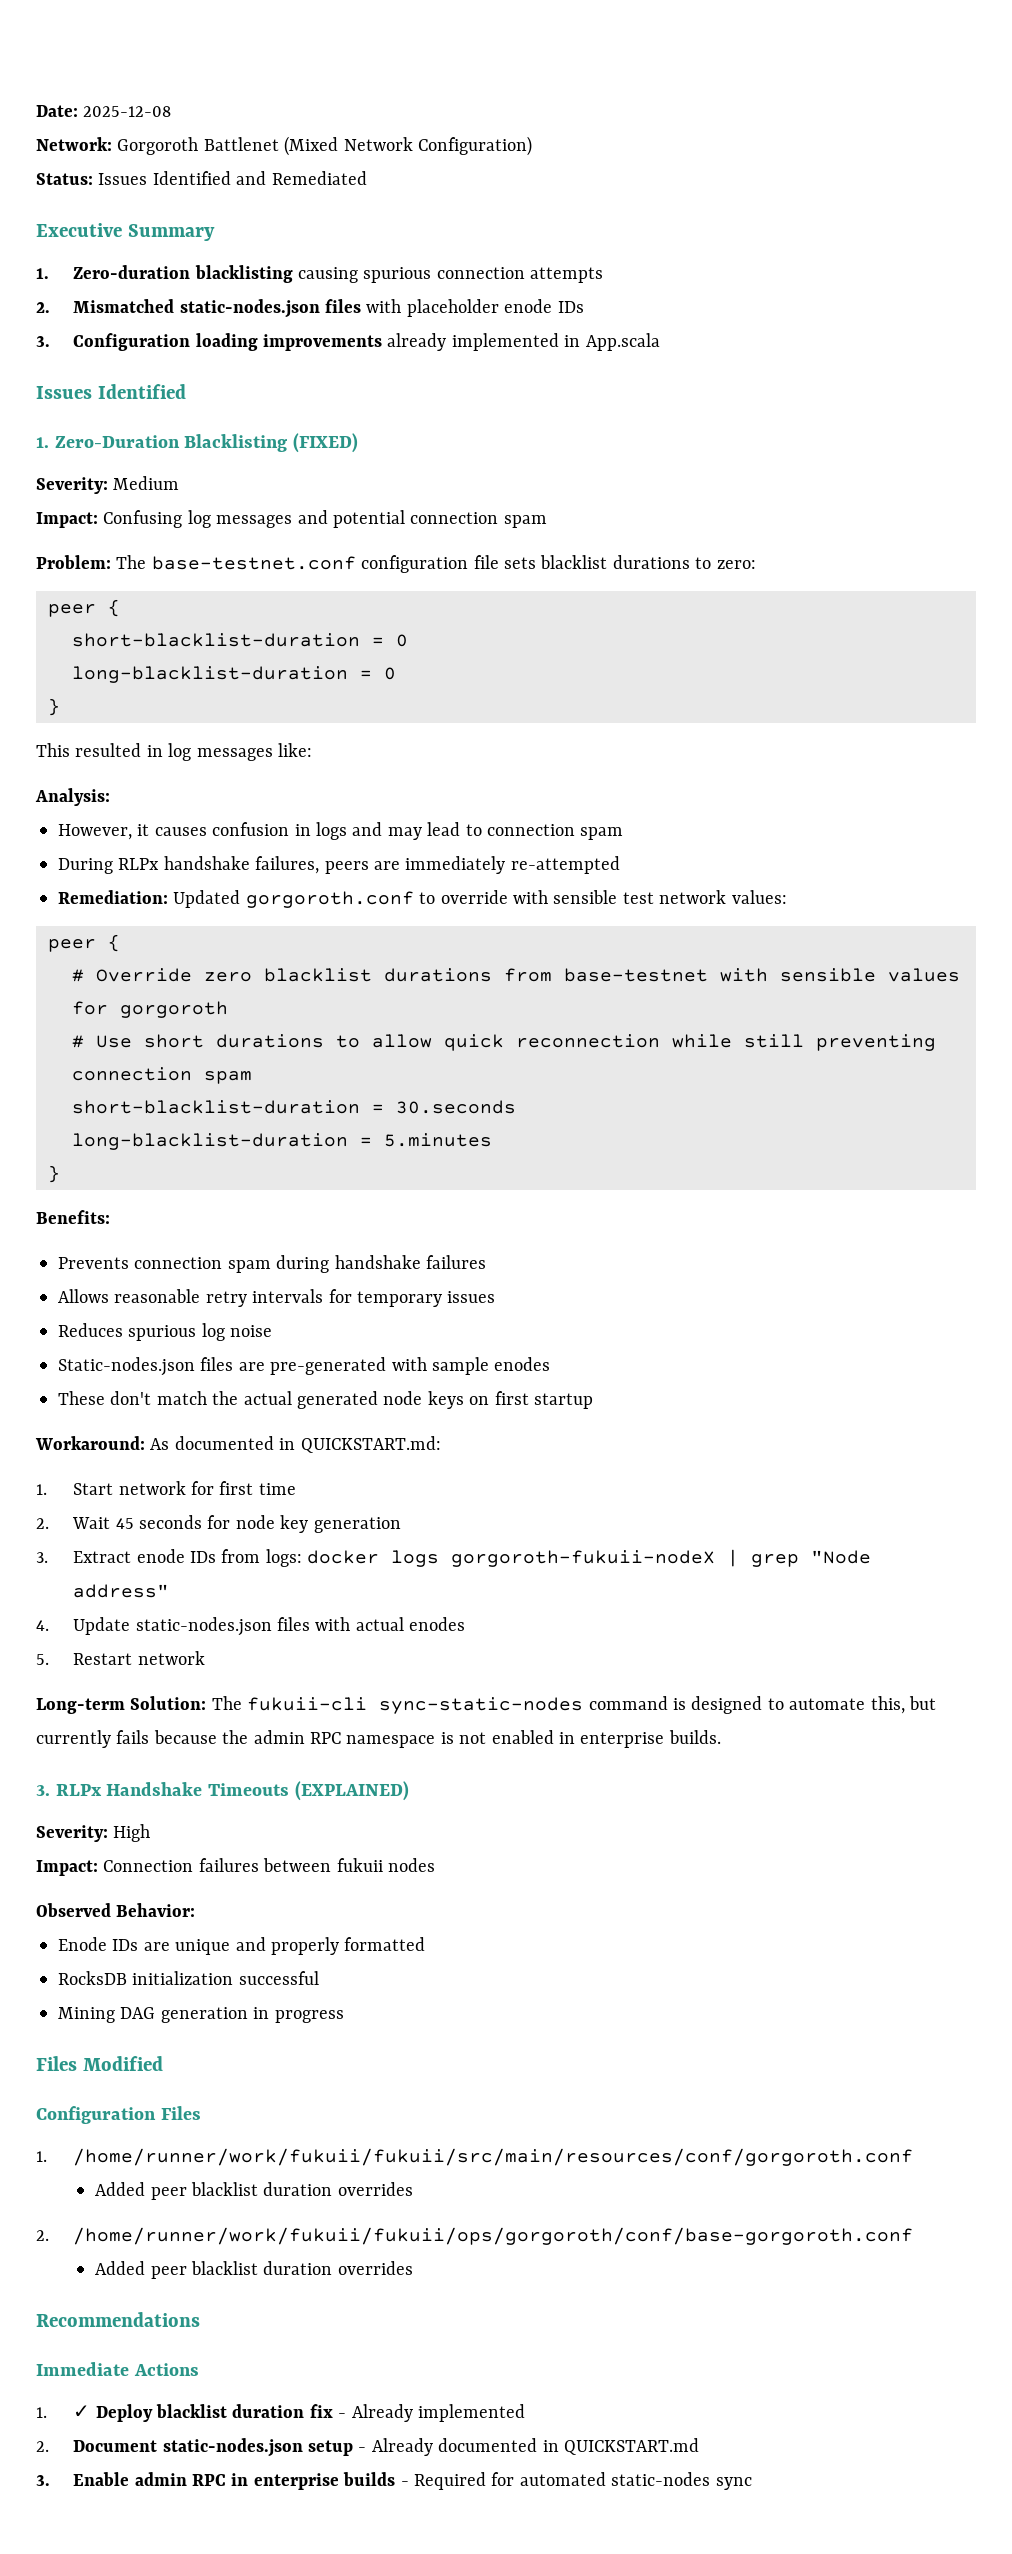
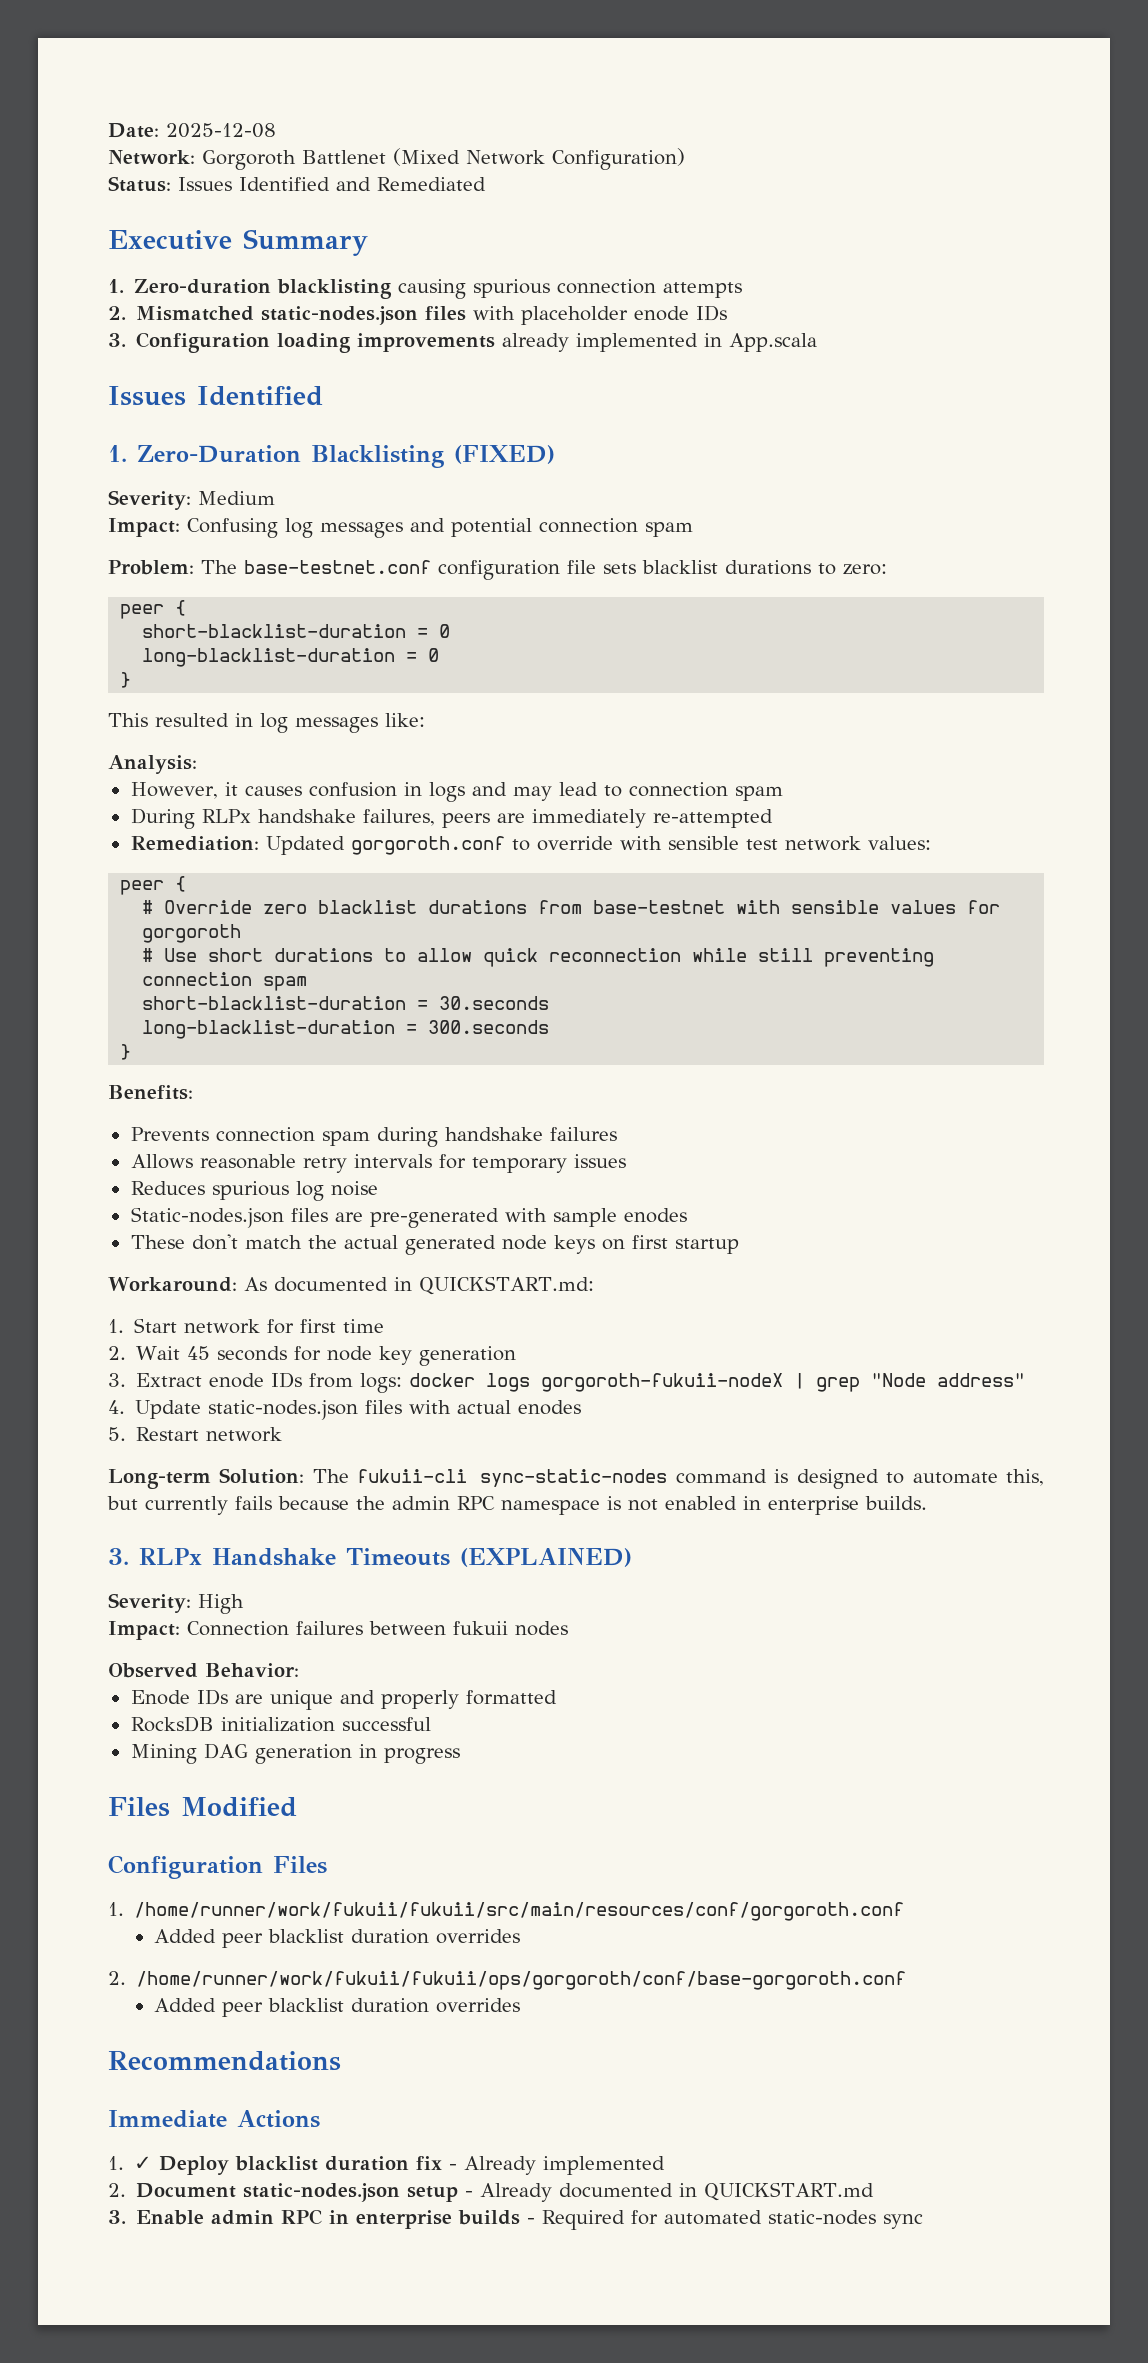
[384,1133,492,1147] 5.minutes -> [428,1020,550,1034] 300.seconds

